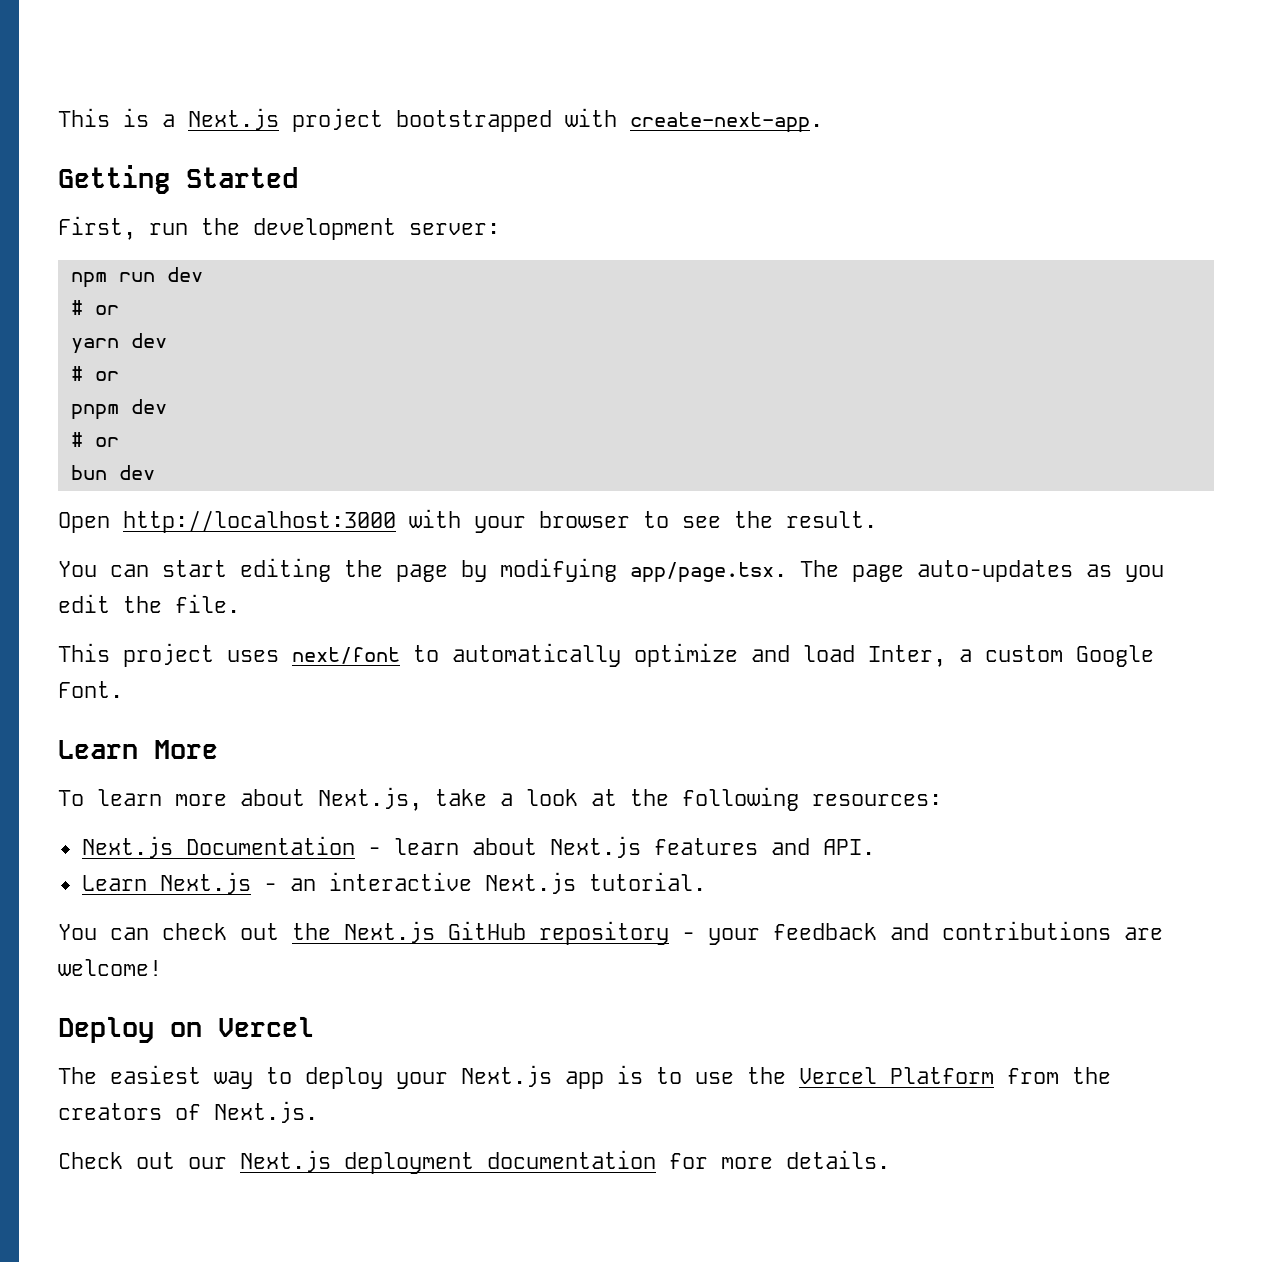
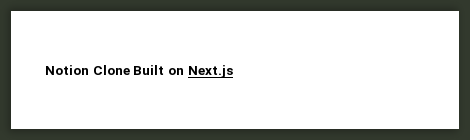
[58,108,823,133] [58,165,298,194] [58,216,500,240] [70,267,203,288] [70,300,119,315] [70,333,167,354] [70,366,119,381] [70,399,167,420] [70,432,119,447] [70,465,155,480] [58,509,877,533] [58,558,1164,583] [58,594,240,613] [58,643,1154,667] [58,681,123,698] [58,740,218,759] [58,787,942,811] [81,836,875,858] [81,872,706,894] [58,921,1163,945] [58,959,162,976] [58,1016,314,1043] [58,1065,1111,1089] [58,1101,318,1123] [58,1150,890,1174] This is a Next.js project bootstrapped with create-next-app. // Getting Started // First, run the development server: // npm run dev // # or // yarn dev // # or // pnpm dev // # or // bun dev // Open http://localhost:3000 with your browser to see the result. // You can start editing the page by modifying app/page.tsx. The page auto-updates as you edit the file. // This project uses next/font to automatically optimize and load Inter, a custom Google Font. // Learn More // To learn more about Next.js, take a look at the following resources: // Next.js Documentation - learn about Next.js features and API. // Learn Next.js - an interactive Next.js tutorial. // You can check out the Next.js GitHub repository - your feedback and contributions are welcome! // Deploy on Vercel // The easiest way to deploy your Next.js app is to use the Vercel Platform from the creators of Next.js. // Check out our Next.js deployment documentation for more details. -> [45,65,233,78] Notion Clone Built on Next.js

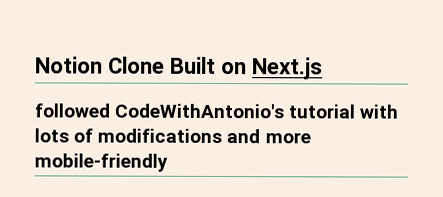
(233, 71) none -> [34,103,399,119] [34,128,311,144] [34,153,168,172] // followed CodeWithAntonio's tutorial with lots of modifications and more mobile-friendly

